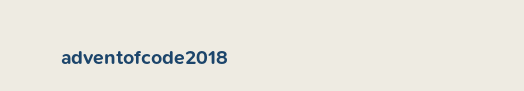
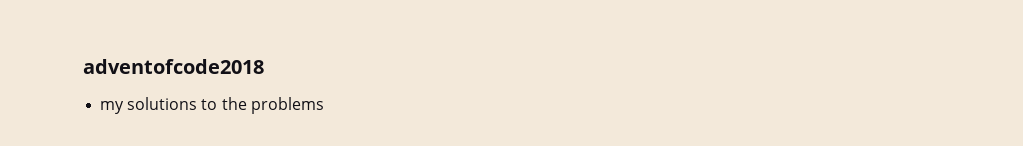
(228, 57) none -> [100,97,324,114] // my solutions to the problems

